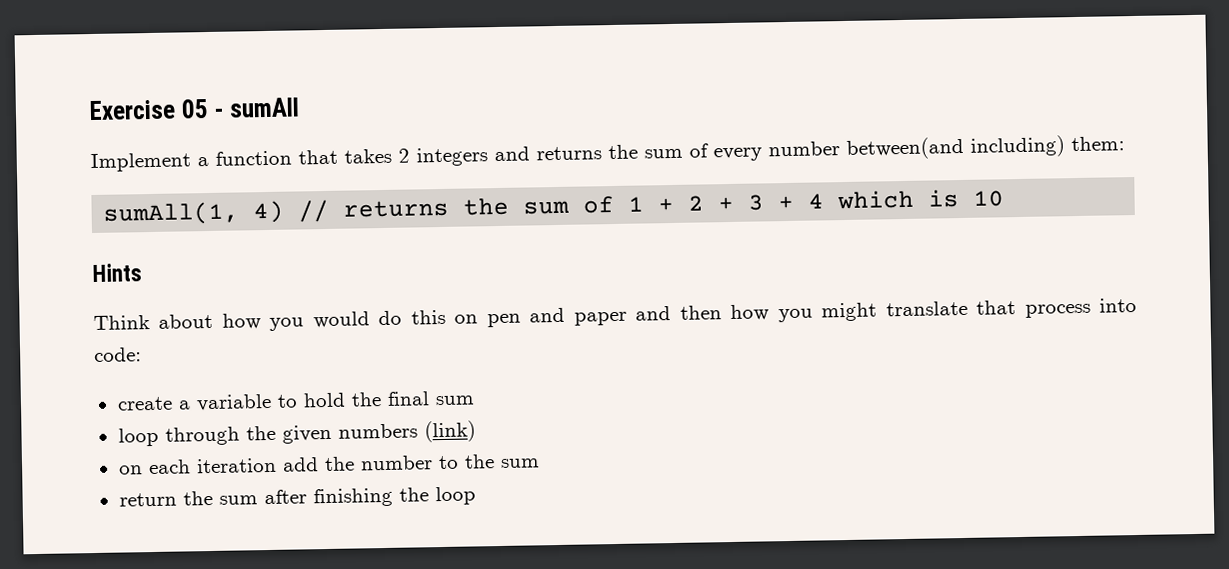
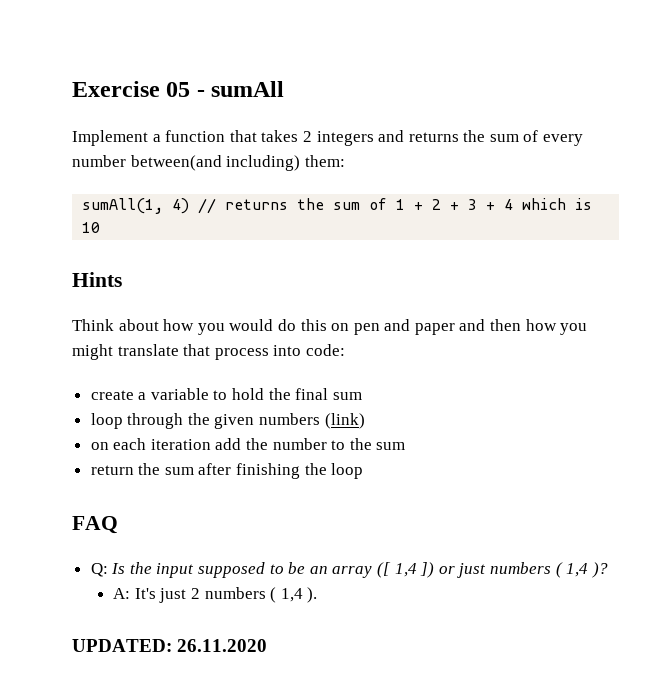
(476, 496) none -> [72,516,118,534] [90,562,608,578] [113,587,318,603] [72,639,268,652] // FAQ // Q: Is the input supposed to be an array ([ 1,4 ]) or just numbers ( 1,4 )? // A: It's just 2 numbers ( 1,4 ). // UPDATED: 26.11.2020

